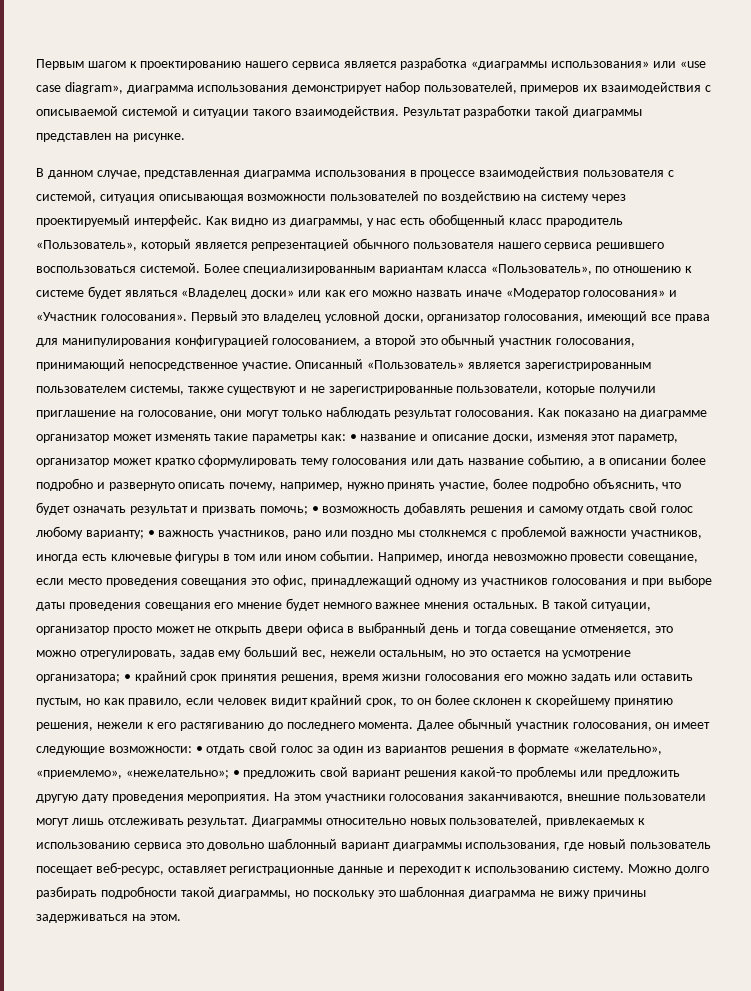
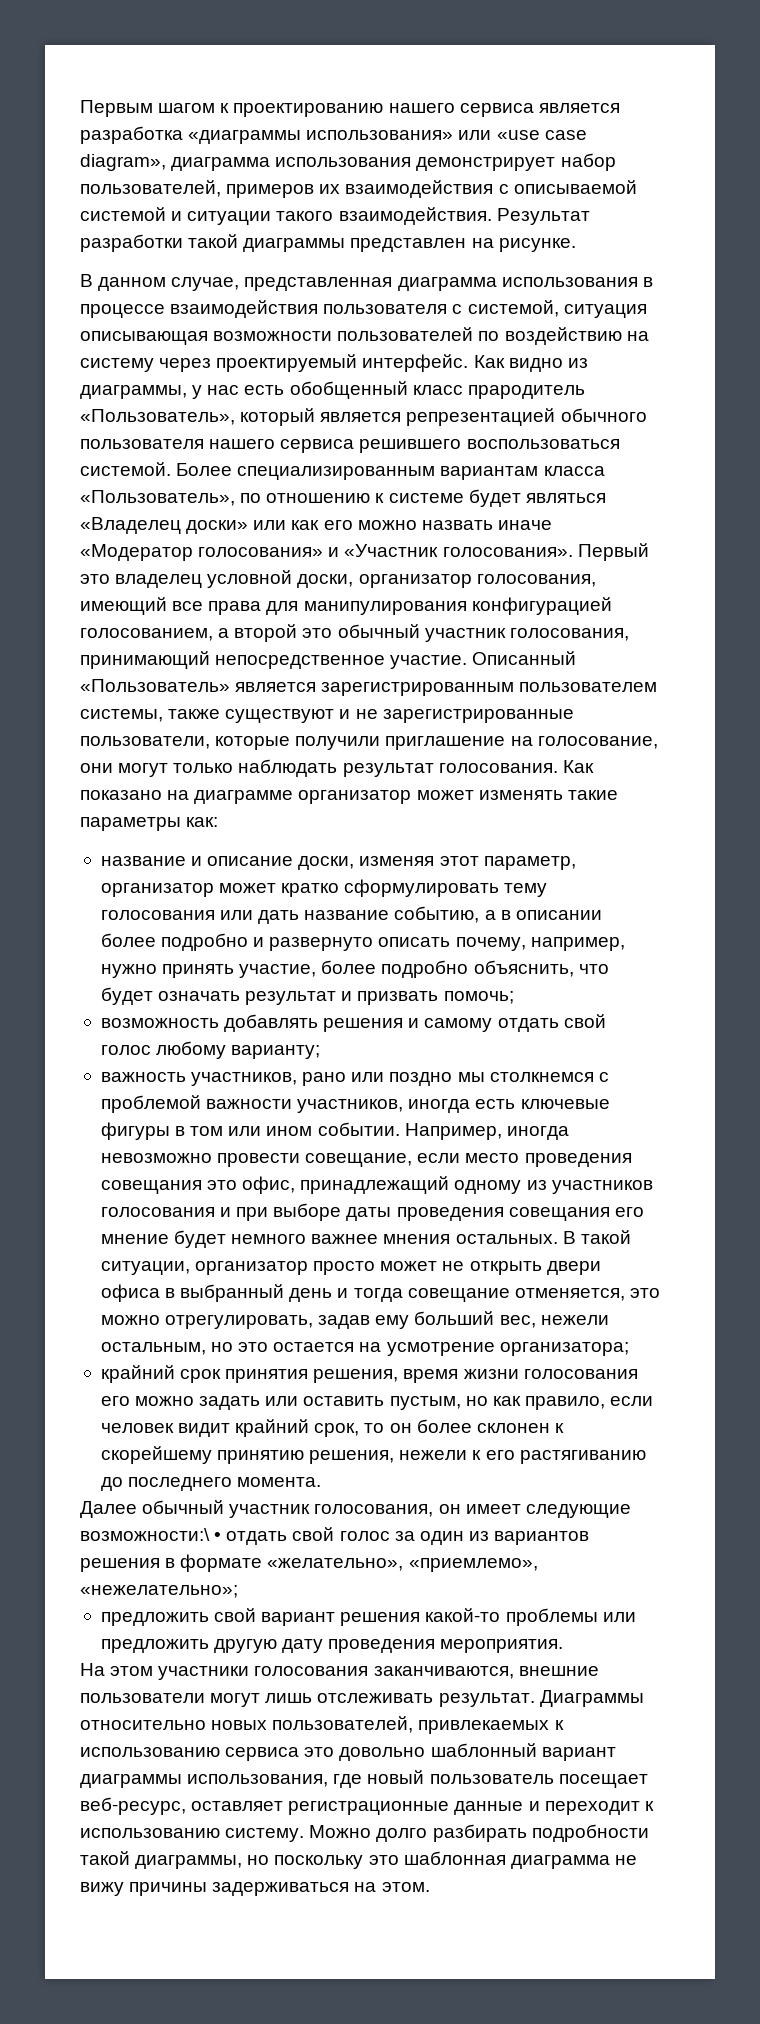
[349,434,357,441] • -> (219, 822) //
[311,506,319,513] • -> (514, 997) //
[147,530,155,537] • -> (321, 1052) //
[123,674,131,681] • -> (629, 1349) //
(414, 725) none -> (322, 1482) //
[108,746,192,753] возможности: -> [80,1528,210,1541] возможности:\
[232,770,240,777] • -> (238, 1591) //
(271, 798) none -> (564, 1646) //

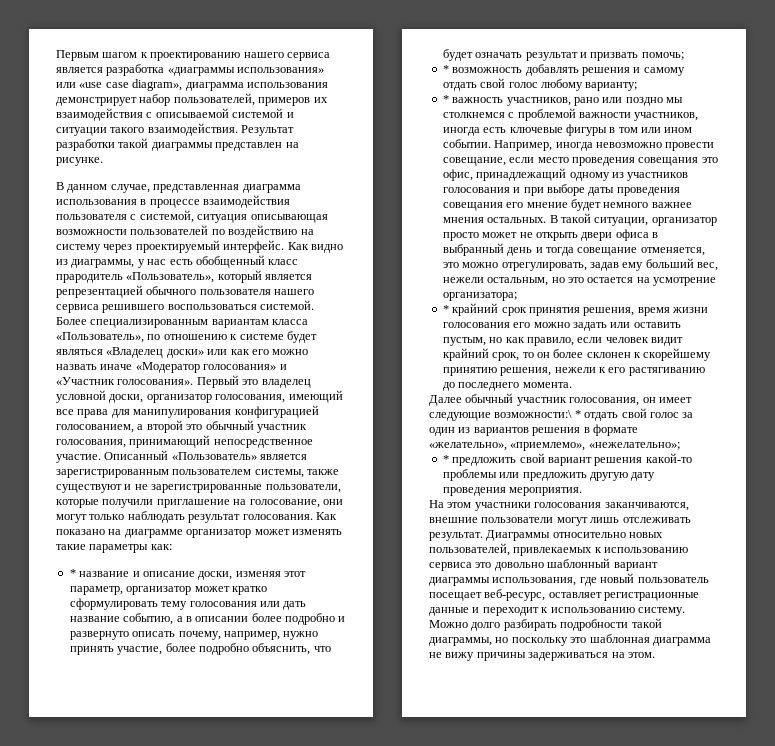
(219, 822) none -> [69,569,76,577] *
(514, 997) none -> [442,65,449,73] *
(321, 1052) none -> [442,95,449,103] *
(629, 1349) none -> [442,305,449,313] *
[214,1532,222,1541] • -> [574,410,581,418] *
(238, 1591) none -> [442,455,449,463] *

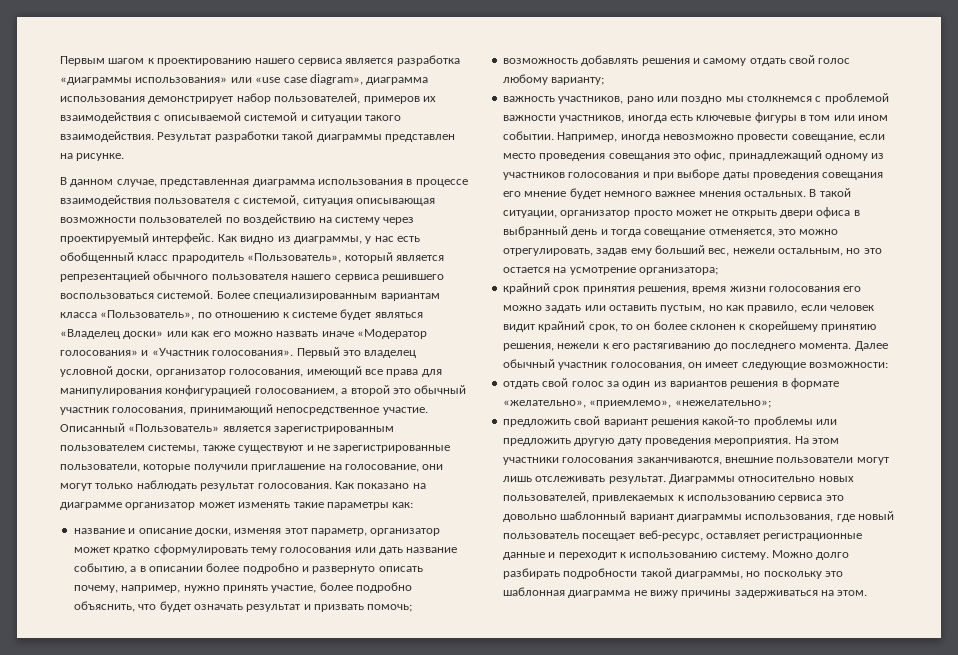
[69,569,76,577] * -> (414, 505) none
[442,65,449,73] * -> (413, 608) none
[442,95,449,103] * -> (605, 81) none
[442,305,449,313] * -> (718, 271) none
(572, 385) // -> (852, 346) none
[494,410,581,418] возможности:\ * -> [809,362,888,368] возможности: //
[442,455,449,463] * -> (771, 404) none
(583, 491) // -> (792, 442) none

